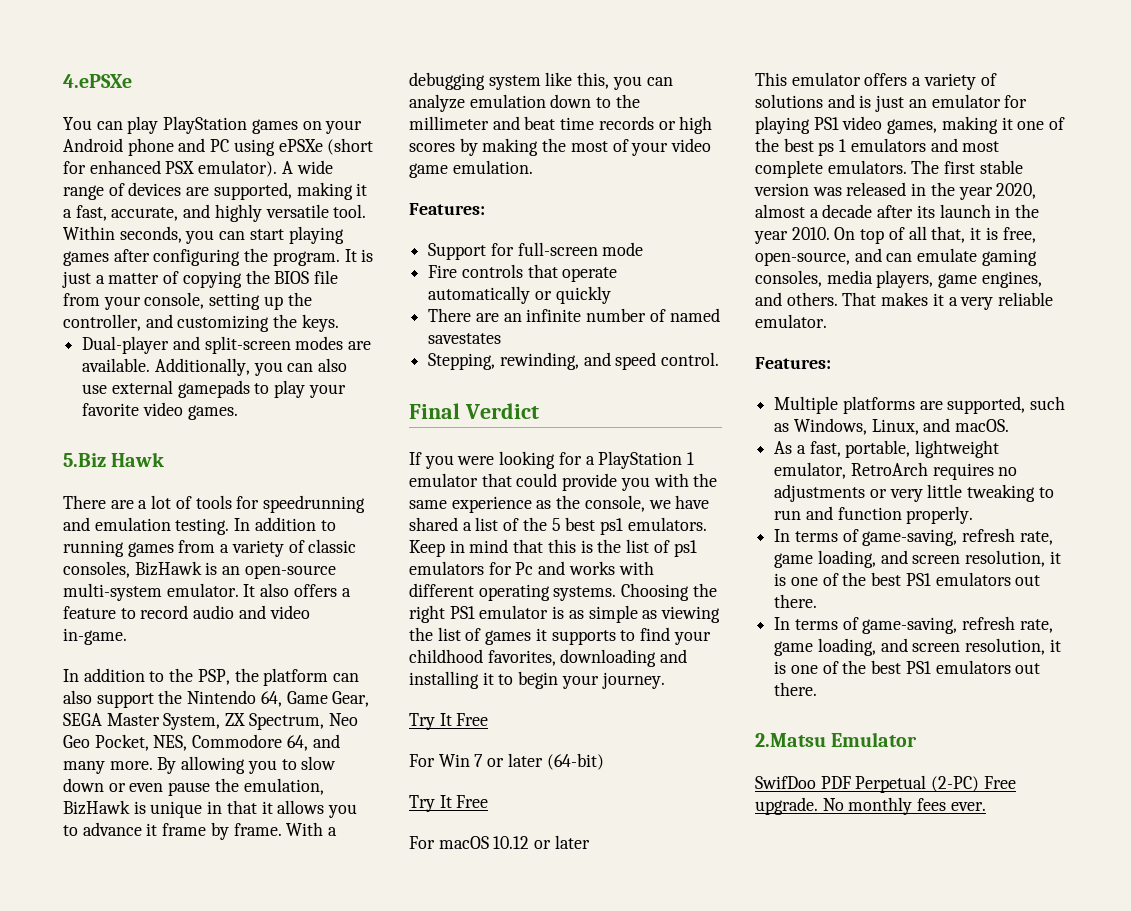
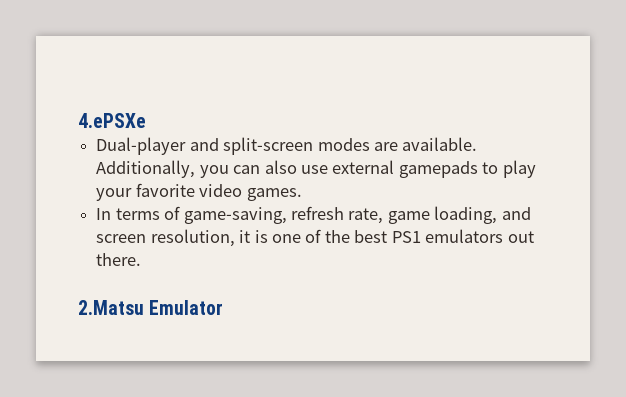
[63,116,363,134] [63,138,374,156] [63,160,333,177] [63,182,368,200] [63,204,367,222] [63,226,344,244] [63,248,374,266] [62,270,339,288] [63,292,312,310] [63,314,339,332] // You can play PlayStation games on your Android phone and PC using ePSXe (short for enhanced PSX emulator). A wide range of devices are supported, making it a fast, accurate, and highly versatile tool. Within seconds, you can start playing games after configuring the program. It is just a matter of copying the BIOS file from your console, setting up the controller, and customizing the keys. -> (146, 120) none
[63,452,165,467] [63,495,366,513] [63,517,336,535] [63,539,357,557] [63,561,336,579] [63,583,351,601] [63,605,310,619] [63,628,127,645] [63,668,360,686] [63,690,370,708] [63,713,358,730] [63,734,340,751] [63,756,337,774] [63,778,324,796] [63,800,358,818] [63,822,338,840] [409,72,673,90] [409,94,640,112] [409,116,713,134] [409,138,712,156] [409,160,533,178] [409,203,485,215] [428,242,644,260] [428,264,618,282] [428,286,611,304] [428,308,720,322] [428,333,502,344] [428,352,720,370] [409,403,539,419] [409,451,695,469] [409,473,718,491] [409,495,710,513] [409,517,707,535] [409,539,697,557] [409,561,654,575] [409,583,717,601] [409,605,721,623] [409,627,711,645] [409,649,688,667] [409,671,665,689] [409,713,489,730] [409,753,604,770] [409,795,489,812] [409,835,590,849] [755,72,997,90] [755,94,1028,112] [755,116,1066,134] [755,138,1000,156] [755,160,1023,178] [754,182,1037,200] [755,204,1040,218] [754,226,1036,244] [755,248,1037,266] [755,270,1042,288] [755,292,1054,310] [755,314,827,328] [755,357,831,369] [774,396,1066,414] [774,418,1010,435] [774,440,1000,458] [774,462,1018,480] [774,484,1054,502] [774,506,974,524] [774,528,1053,546] [774,550,1061,568] [774,572,1041,586] [774,594,818,608] // 5.Biz Hawk // There are a lot of tools for speedrunning and emulation testing. In addition to running games from a variety of classic consoles, BizHawk is an open-source multi-system emulator. It also offers a feature to record audio and video in-game. // In addition to the PSP, the platform can also support the Nintendo 64, Game Gear, SEGA Master System, ZX Spectrum, Neo Geo Pocket, NES, Commodore 64, and many more. By allowing you to slow down or even pause the emulation, BizHawk is unique in that it allows you to advance it frame by frame. With a debugging system like this, you can analyze emulation down to the millimeter and beat time records or high scores by making the most of your video game emulation. // Features: // Support for full-screen mode // Fire controls that operate automatically or quickly // There are an infinite number of named savestates // Stepping, rewinding, and speed control. // Final Verdict // If you were looking for a PlayStation 1 emulator that could provide you with the same experience as the console, we have shared a list of the 5 best ps1 emulators. Keep in mind that this is the list of ps1 emulators for Pc and works with different operating systems. Choosing the right PS1 emulator is as simple as viewing the list of games it supports to find your childhood favorites, downloading and installing it to begin your journey. // Try It Free // For Win 7 or later (64-bit) // Try It Free // For macOS 10.12 or later // This emulator offers a variety of solutions and is just an emulator for playing PS1 video games, making it one of the best ps 1 emulators and most complete emulators. The first stable version was released in the year 2020, almost a decade after its launch in the year 2010. On top of all that, it is free, open-source, and can emulate gaming consoles, media players, game engines, and others. That makes it a very reliable emulator. // Features: // Multiple platforms are supported, such as Windows, Linux, and macOS. // As a fast, portable, lightweight emulator, RetroArch requires no adjustments or very little tweaking to run and function properly. // In terms of game-saving, refresh rate, game loading, and screen resolution, it is one of the best PS1 emulators out there. -> (302, 194) none
[755,775,1016,793] [755,797,986,815] // SwifDoo PDF Perpetual (2-PC) Free upgrade. No monthly fees ever. -> (224, 307) none

